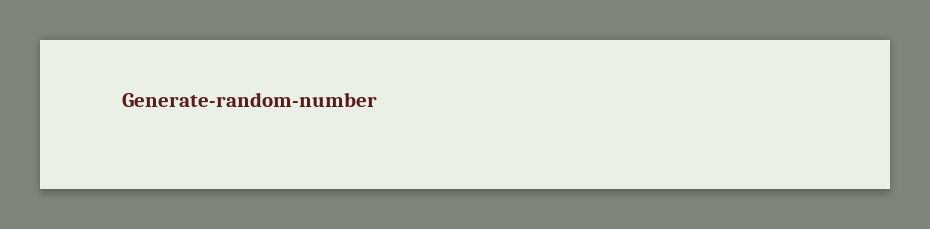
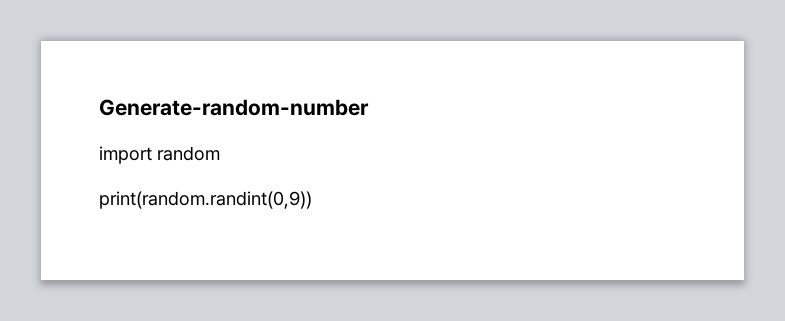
(377, 99) none -> [99,146,220,164] [99,191,312,209] // import random // print(random.randint(0,9))

